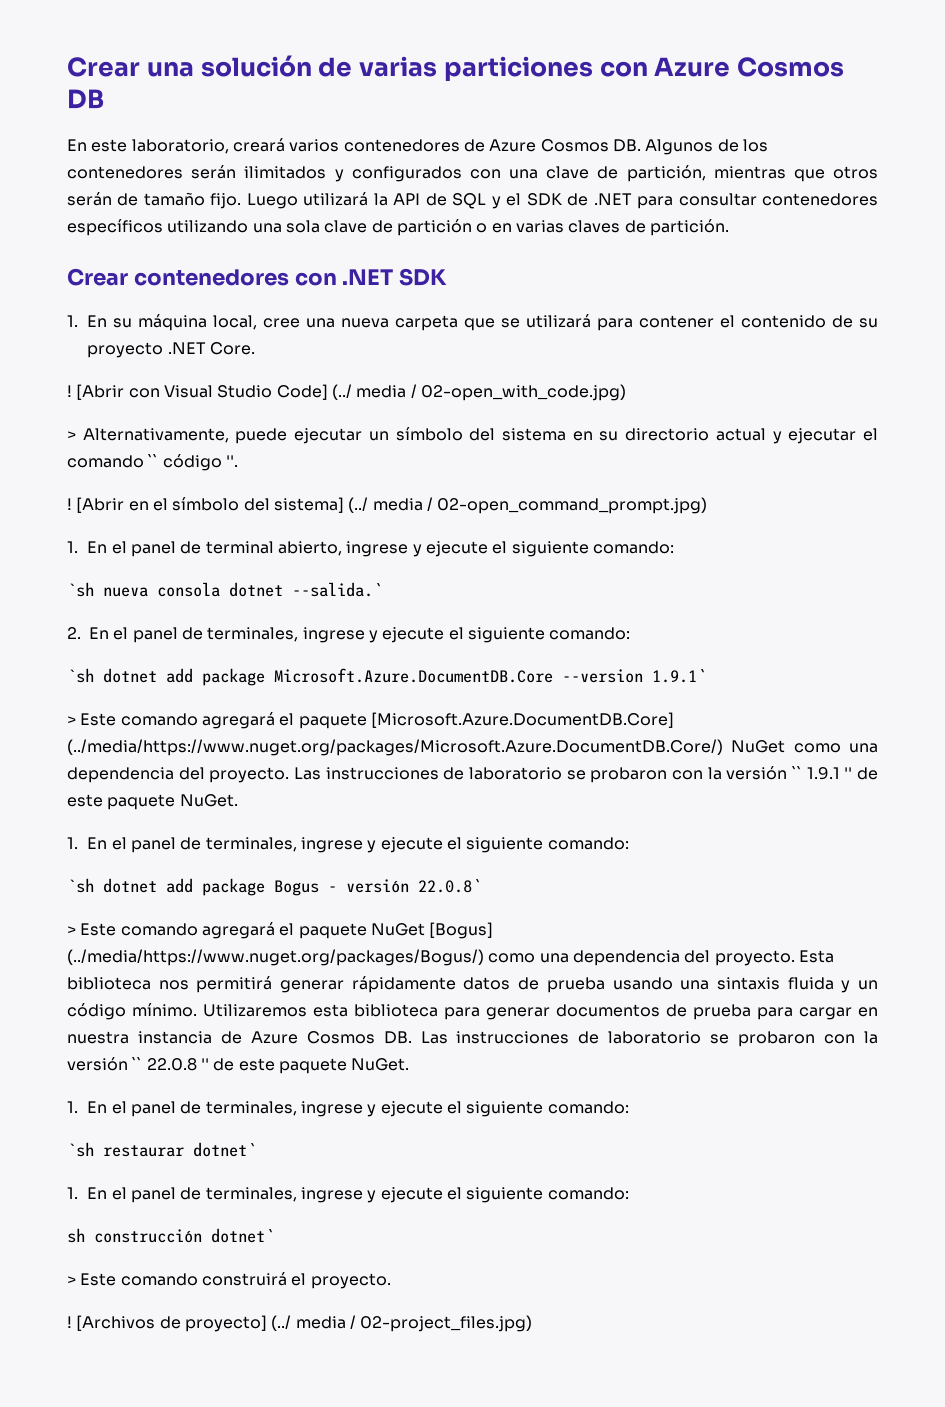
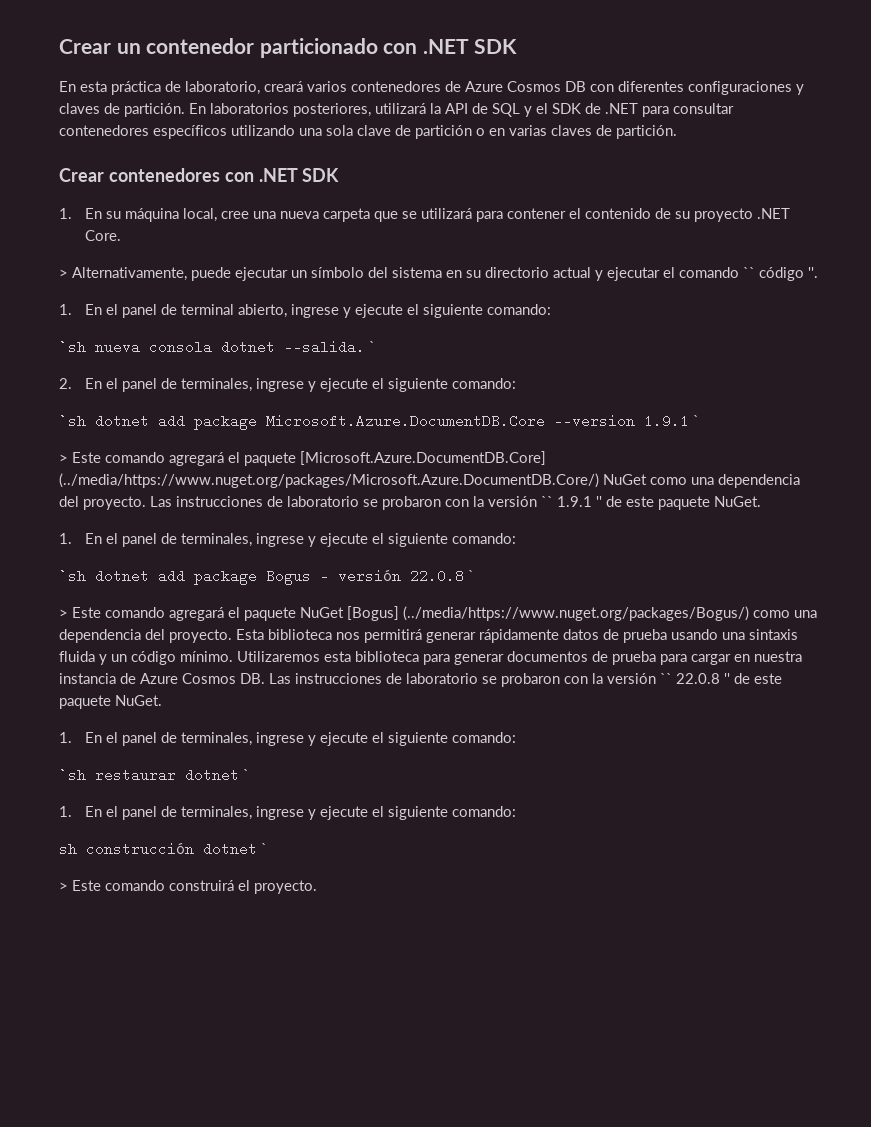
[67,55,844,81] [67,89,104,109] [67,139,128,152] Crear una solución de varias particiones con Azure Cosmos DB // En este -> [59,38,518,58] [59,81,181,95] Crear un contenedor particionado con .NET SDK // En esta práctica de
[612,139,768,155] [67,165,878,182] [67,192,298,209] DB. Algunos de los contenedores serán ilimitados y configurados con una clave de partición, mientras que otros serán de tamaño fijo. Luego -> [565,81,804,95] [59,103,371,117] DB con diferentes configuraciones y claves de partición. En laboratorios posteriores,
[67,384,626,401] // ! [Abrir con Visual Studio Code] (../ media / 02-open_with_code.jpg) -> (122, 235) none
[67,497,708,514] // ! [Abrir en el símbolo del sistema] (../ media / 02-open_command_prompt.jpg) -> (818, 272) none
[67,1315,533,1332] // ! [Archivos de proyecto] (../ media / 02-project_files.jpg) -> (317, 887) none

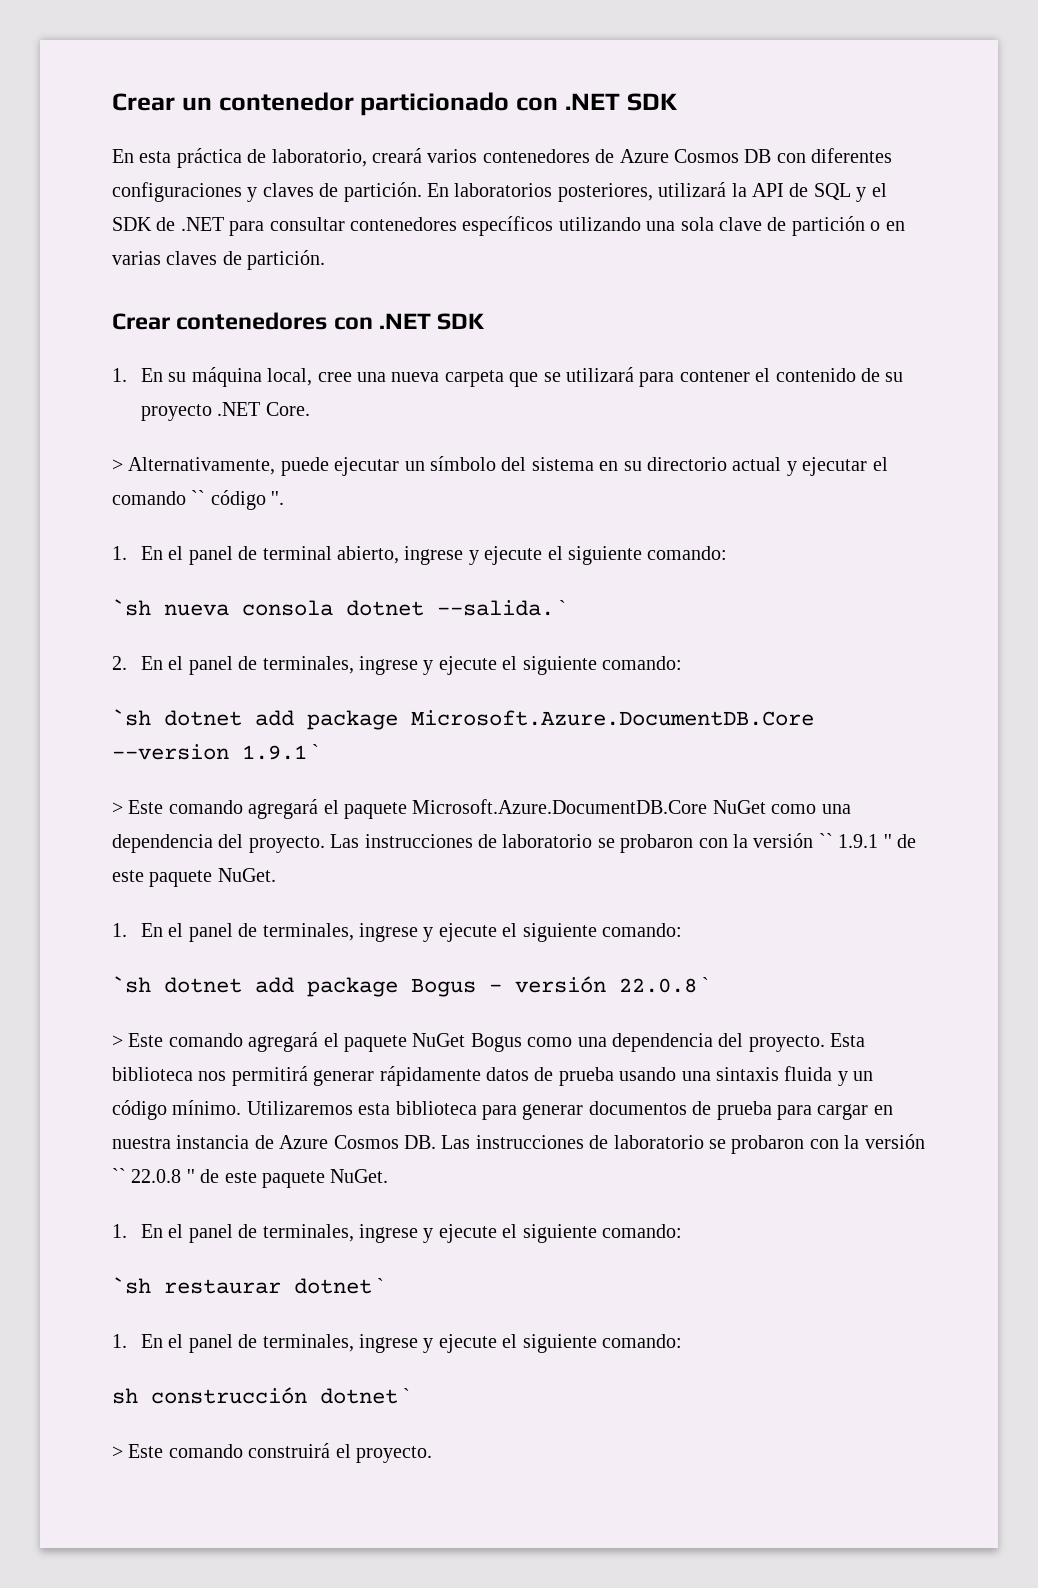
[300,451,546,465] [59,473,599,488] [Microsoft.Azure.DocumentDB.Core] (../media/https://www.nuget.org/packages/Microsoft.Azure.DocumentDB.Core/) -> [412,799,708,814] Microsoft.Azure.DocumentDB.Core
[347,606,749,621] [Bogus] (../media/https://www.nuget.org/packages/Bogus/) -> [470,1033,522,1052] Bogus

